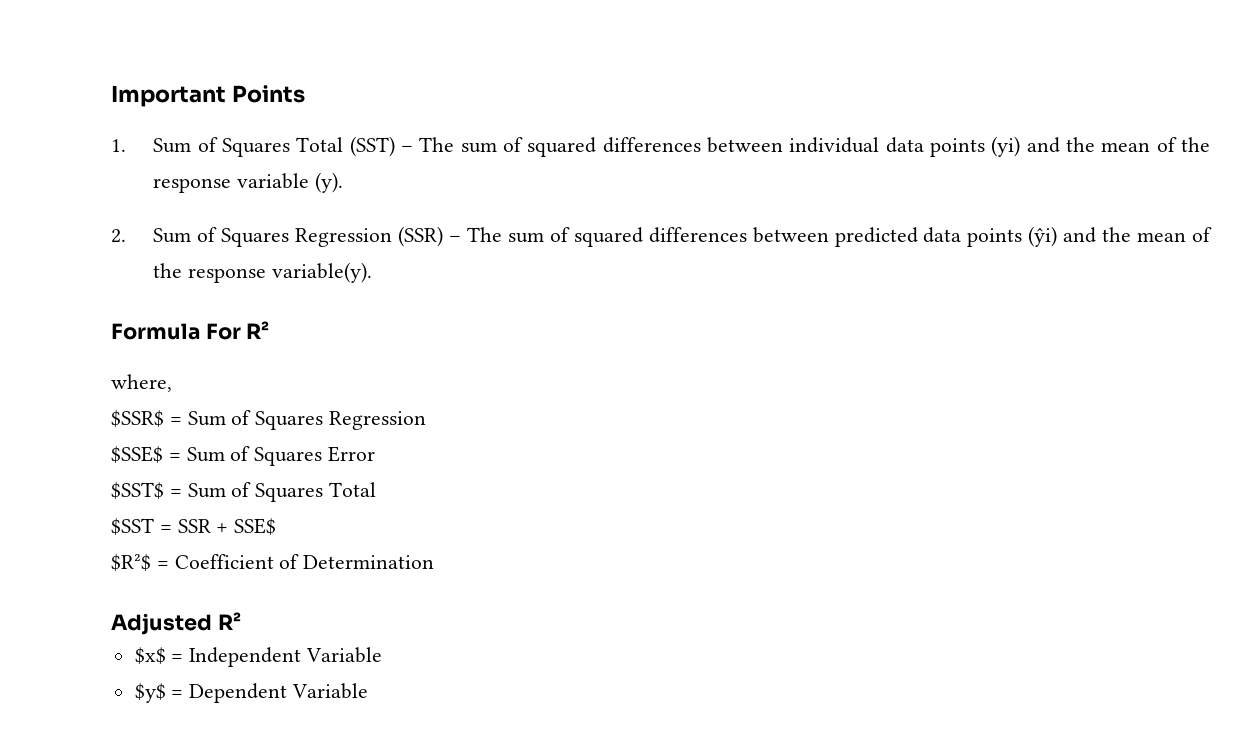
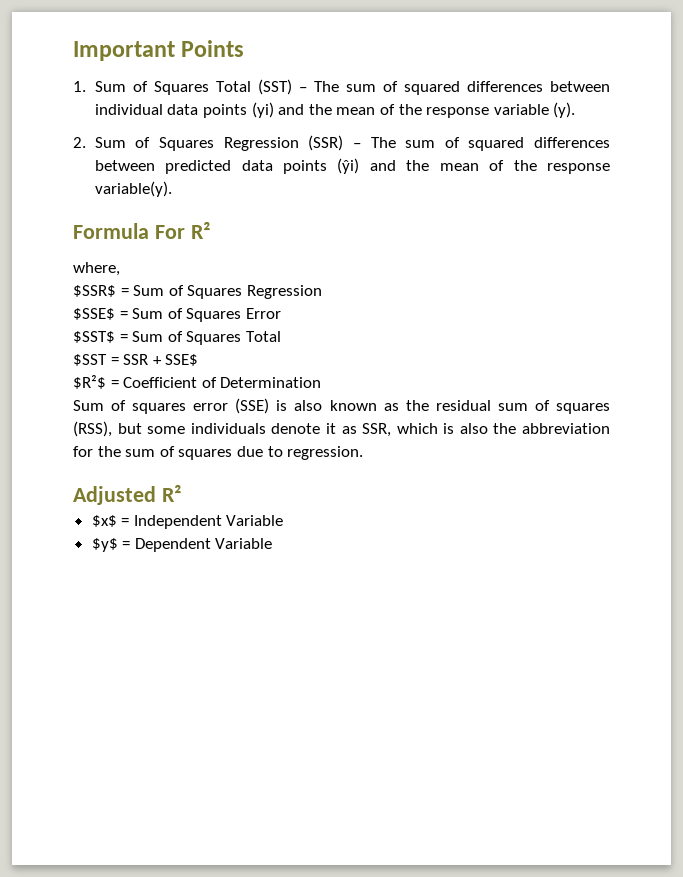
(435, 562) none -> [73,398,610,414] [73,421,610,437] [73,446,364,460] // Sum of squares error (SSE) is also known as the residual sum of squares (RSS), but some individuals denote it as SSR, which is also the abbreviation for the sum of squares due to regression.

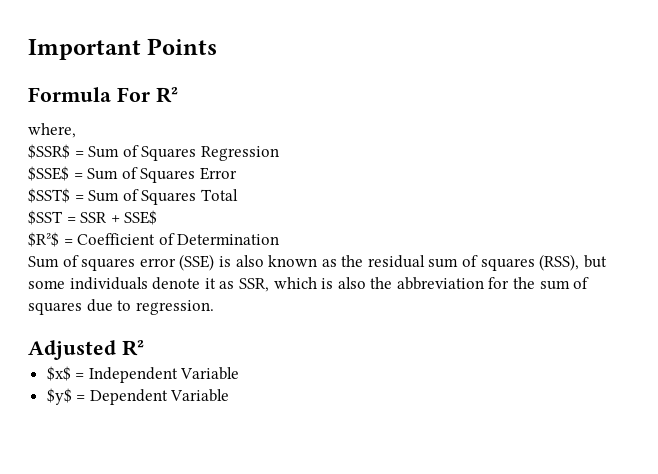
[73,79,610,95] [94,102,576,118] [73,135,610,151] [94,158,610,174] [94,181,172,197] // 1. Sum of Squares Total (SST) – The sum of squared differences between individual data points (yi) and the mean of the response variable (y). // 2. Sum of Squares Regression (SSR) – The sum of squared differences between predicted data points (ŷi) and the mean of the response variable(y). -> (218, 46) none

